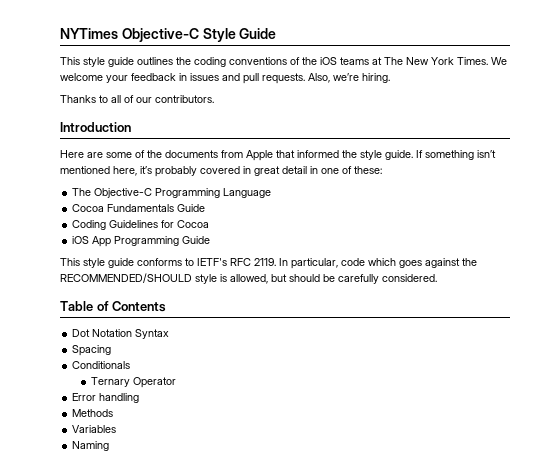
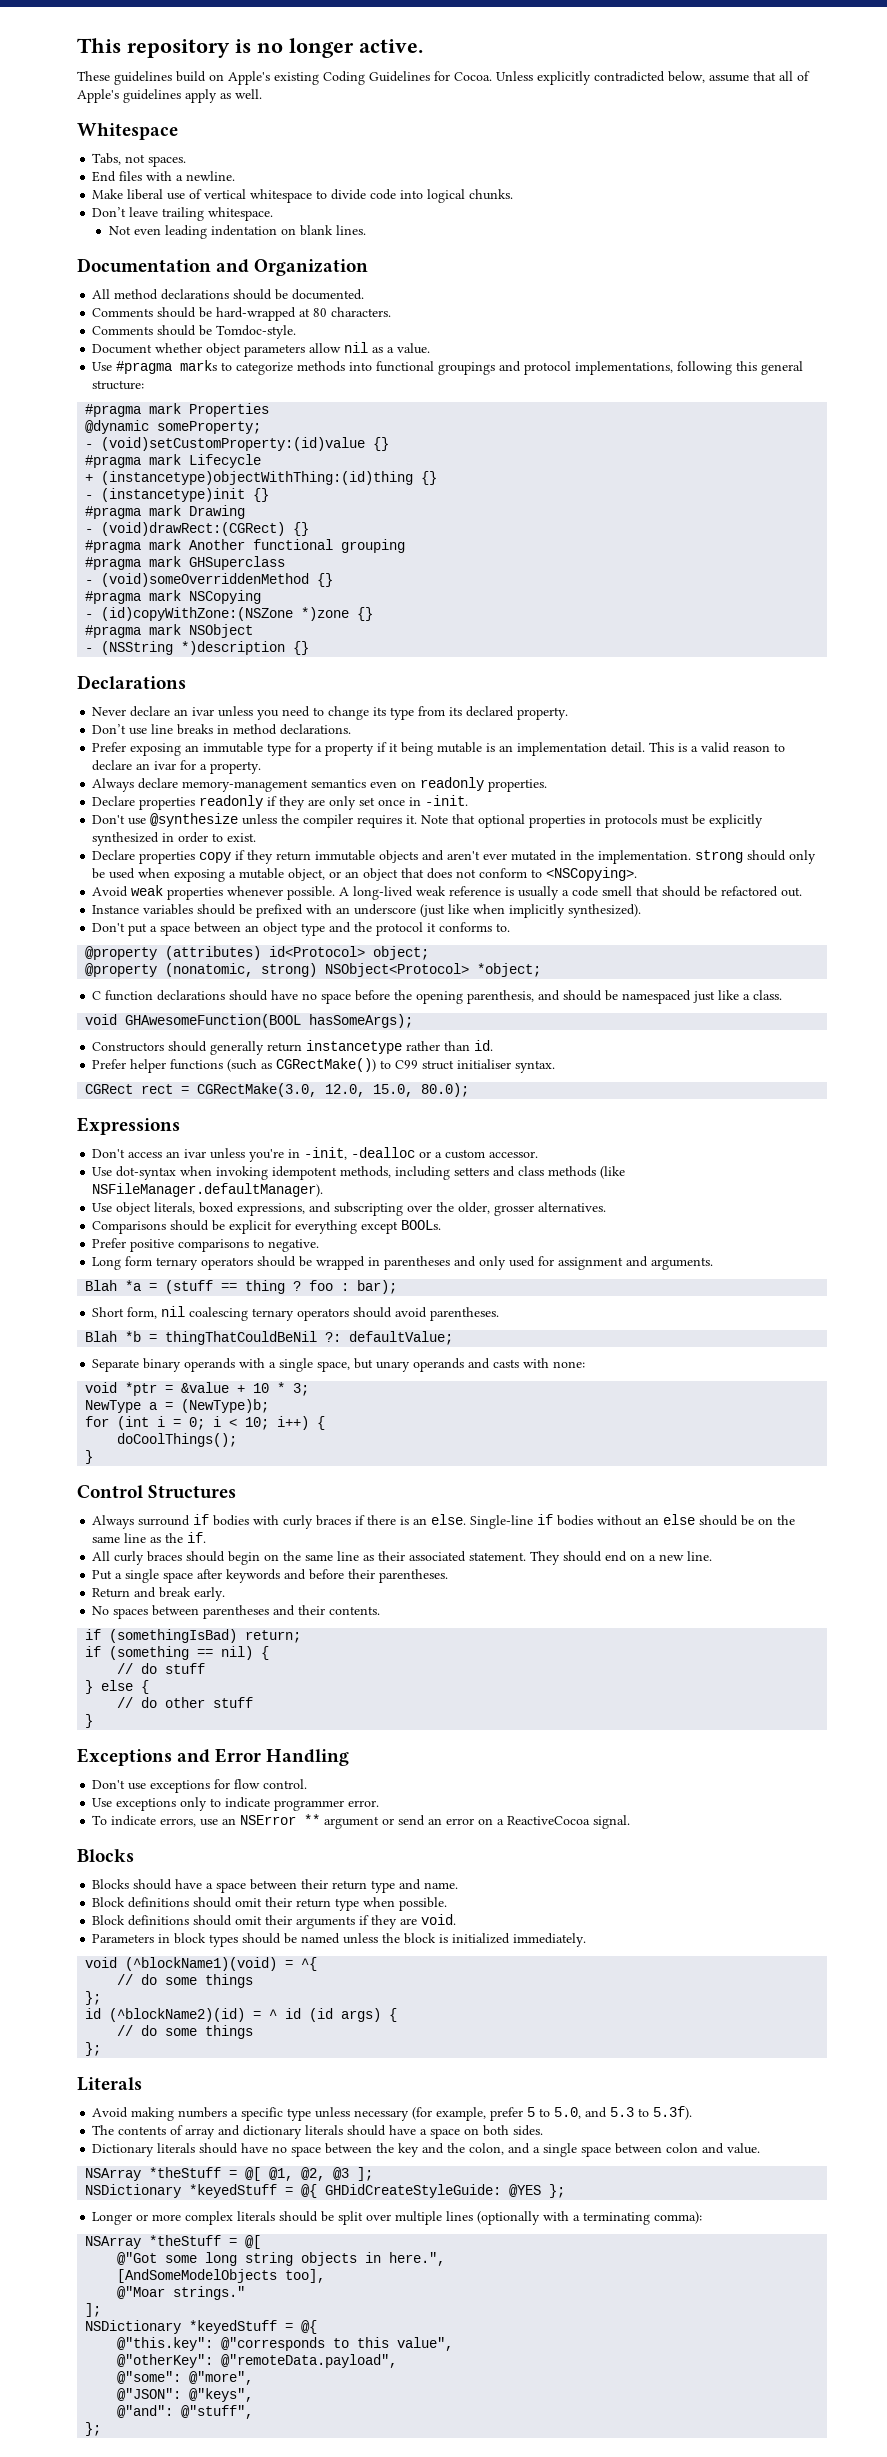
[60,28,277,42] [60,57,507,67] [60,73,390,84] [60,95,214,103] [60,122,131,132] [60,150,496,161] [60,166,382,177] [72,188,272,198] [72,204,206,212] [72,220,210,230] [72,236,211,247] [60,258,477,269] [60,273,437,284] [60,301,167,312] [72,329,170,339] [72,345,112,356] [72,361,131,369] [91,377,177,388] [72,393,140,403] [72,409,114,417] [72,425,117,433] [72,441,110,451] NYTimes Objective-C Style Guide // This style guide outlines the coding conventions of the iOS teams at The New York Times. We welcome your feedback in issues and pull requests. Also, we’re hiring. // Thanks to all of our contributors. // Introduction // Here are some of the documents from Apple that informed the style guide. If something isn’t mentioned here, it’s probably covered in great detail in one of these: // The Objective-C Programming Language // Cocoa Fundamentals Guide // Coding Guidelines for Cocoa // iOS App Programming Guide // This style guide conforms to IETF's RFC 2119. In particular, code which goes against the RECOMMENDED/SHOULD style is allowed, but should be carefully considered. // Table of Contents // Dot Notation Syntax // Spacing // Conditionals // Ternary Operator // Error handling // Methods // Variables // Naming -> [77,38,423,58] [77,71,810,85] [77,89,262,103] [77,123,178,140] [92,153,187,167] [92,171,236,182] [92,189,514,203] [92,207,274,221] [108,225,366,239] [77,258,369,276] [92,289,365,300] [92,307,392,321] [92,325,297,339] [92,342,431,357] [92,360,804,375] [92,380,145,390] [85,403,270,417] [85,420,262,434] [85,437,390,451] [85,454,262,468] [85,471,438,485] [85,488,270,502] [85,505,246,519] [85,522,310,536] [85,539,406,553] [85,556,286,570] [85,573,334,587] [85,590,262,604] [85,607,374,621] [85,624,254,638] [85,641,310,655] [77,675,186,689] [92,706,569,720] [92,724,352,735] [92,742,786,756] [92,760,262,774] [92,777,548,792] [92,795,469,810] [92,813,764,828] [92,832,257,846] [92,850,817,864] [92,867,638,882] [92,885,803,900] [92,904,642,918] [92,922,511,936] [85,946,430,960] [85,963,542,977] [92,990,783,1004] [85,1014,414,1028] [92,1040,494,1055] [92,1058,556,1073] [85,1083,470,1097] [77,1117,180,1135] [92,1147,539,1162] [92,1166,626,1180] [92,1183,324,1197] [92,1202,607,1216] [92,1220,442,1234] [92,1238,320,1252] [92,1256,714,1270] [85,1280,398,1294] [92,1306,500,1321] [85,1331,454,1345] [92,1358,586,1372] [85,1382,310,1396] [85,1399,270,1413] [85,1416,326,1430] [117,1433,238,1447] [85,1450,94,1464] [77,1485,237,1499] [92,1514,796,1529] [92,1532,207,1543] [92,1551,713,1565] [92,1569,449,1583] [92,1587,226,1601] [92,1605,381,1619] [85,1629,302,1643] [85,1646,270,1660] [117,1663,206,1674] [85,1680,150,1694] [117,1697,254,1708] [85,1714,94,1728] [77,1748,350,1766] [92,1779,308,1793] [92,1797,380,1811] [92,1814,631,1829] [77,1849,134,1862] [92,1879,459,1893] [92,1897,448,1911] [92,1914,457,1929] [92,1933,587,1947] [85,1957,318,1971] [117,1974,254,1988] [85,1991,102,2005] [85,2008,398,2022] [117,2025,254,2039] [85,2042,102,2056] [77,2077,142,2091] [92,2106,693,2121] [92,2125,544,2139] [92,2143,761,2157] [85,2167,374,2181] [85,2184,566,2198] [92,2211,703,2225] [85,2235,262,2249] [117,2252,446,2266] [117,2269,326,2283] [117,2286,246,2300] [85,2303,102,2317] [85,2320,318,2334] [117,2337,454,2351] [117,2354,398,2368] [117,2371,254,2385] [117,2388,254,2402] [117,2405,254,2419] [85,2422,102,2436] This repository is no longer active. // These guidelines build on Apple's existing Coding Guidelines for Cocoa. Unless explicitly contradicted below, assume that all of Apple's guidelines apply as well. // Whitespace // Tabs, not spaces. // End files with a newline. // Make liberal use of vertical whitespace to divide code into logical chunks. // Don’t leave trailing whitespace. // Not even leading indentation on blank lines. // Documentation and Organization // All method declarations should be documented. // Comments should be hard-wrapped at 80 characters. // Comments should be Tomdoc-style. // Document whether object parameters allow nil as a value. // Use #pragma marks to categorize methods into functional groupings and protocol implementations, following this general structure: // #pragma mark Properties // @dynamic someProperty; // - (void)setCustomProperty:(id)value {} // #pragma mark Lifecycle // + (instancetype)objectWithThing:(id)thing {} // - (instancetype)init {} // #pragma mark Drawing // - (void)drawRect:(CGRect) {} // #pragma mark Another functional grouping // #pragma mark GHSuperclass // - (void)someOverriddenMethod {} // #pragma mark NSCopying // - (id)copyWithZone:(NSZone *)zone {} // #pragma mark NSObject // - (NSString *)description {} // Declarations // Never declare an ivar unless you need to change its type from its declared property. // Don’t use line breaks in method declarations. // Prefer exposing an immutable type for a property if it being mutable is an implementation detail. This is a valid reason to declare an ivar for a property. // Always declare memory-management semantics even on readonly properties. // Declare properties readonly if they are only set once in -init. // Don't use @synthesize unless the compiler requires it. Note that optional properties in protocols must be explicitly synthesized in order to exist. // Declare properties copy if they return immutable objects and aren't ever mutated in the implementation. strong should only be used when exposing a mutable object, or an object that does not conform to <NSCopying>. // Avoid weak properties whenever possible. A long-lived weak reference is usually a code smell that should be refactored out. // Instance variables should be prefixed with an underscore (just like when implicitly synthesized). // Don't put a space between an object type and the protocol it conforms to. // @property (attributes) id<Protocol> object; // @property (nonatomic, strong) NSObject<Protocol> *object; // C function declarations should have no space before the opening parenthesis, and should be namespaced just like a class. // void GHAwesomeFunction(BOOL hasSomeArgs); // Constructors should generally return instancetype rather than id. // Prefer helper functions (such as CGRectMake()) to C99 struct initialiser syntax. // CGRect rect = CGRectMake(3.0, 12.0, 15.0, 80.0); // Expressions // Don't access an ivar unless you're in -init, -dealloc or a custom accessor. // Use dot-syntax when invoking idempotent methods, including setters and class methods (like NSFileManager.defaultManager). // Use object literals, boxed expressions, and subscripting over the older, grosser alternatives. // Comparisons should be explicit for everything except BOOLs. // Prefer positive comparisons to negative. // Long form ternary operators should be wrapped in parentheses and only used for assignment and arguments. // Blah *a = (stuff == thing ? foo : bar); // Short form, nil coalescing ternary operators should avoid parentheses. // Blah *b = thingThatCouldBeNil ?: defaultValue; // Separate binary operands with a single space, but unary operands and casts with none: // void *ptr = &value + 10 * 3; // NewType a = (NewType)b; // for (int i = 0; i < 10; i++) { // doCoolThings(); // } // Control Structures // Always surround if bodies with curly braces if there is an else. Single-line if bodies without an else should be on the same line as the if. // All curly braces should begin on the same line as their associated statement. They should end on a new line. // Put a single space after keywords and before their parentheses. // Return and break early. // No spaces between parentheses and their contents. // if (somethingIsBad) return; // if (something == nil) { // // do stuff // } else { // // do other stuff // } // Exceptions and Error Handling // Don't use exceptions for flow control. // Use exceptions only to indicate programmer error. // To indicate errors, use an NSError ** argument or send an error on a ReactiveCocoa signal. // Blocks // Blocks should have a space between their return type and name. // Block definitions should omit their return type when possible. // Block definitions should omit their arguments if they are void. // Parameters in block types should be named unless the block is initialized immediately. // void (^blockName1)(void) = ^{ // // do some things // }; // id (^blockName2)(id) = ^ id (id args) { // // do some things // }; // Literals // Avoid making numbers a specific type unless necessary (for example, prefer 5 to 5.0, and 5.3 to 5.3f). // The contents of array and dictionary literals should have a space on both sides. // Dictionary literals should have no space between the key and the colon, and a single space between colon and value. // NSArray *theStuff = @[ @1, @2, @3 ]; // NSDictionary *keyedStuff = @{ GHDidCreateStyleGuide: @YES }; // Longer or more complex literals should be split over multiple lines (optionally with a terminating comma): // NSArray *theStuff = @[ // @"Got some long string objects in here.", // [AndSomeModelObjects too], // @"Moar strings." // ]; // NSDictionary *keyedStuff = @{ // @"this.key": @"corresponds to this value", // @"otherKey": @"remoteData.payload", // @"some": @"more", // @"JSON": @"keys", // @"and": @"stuff", // };

